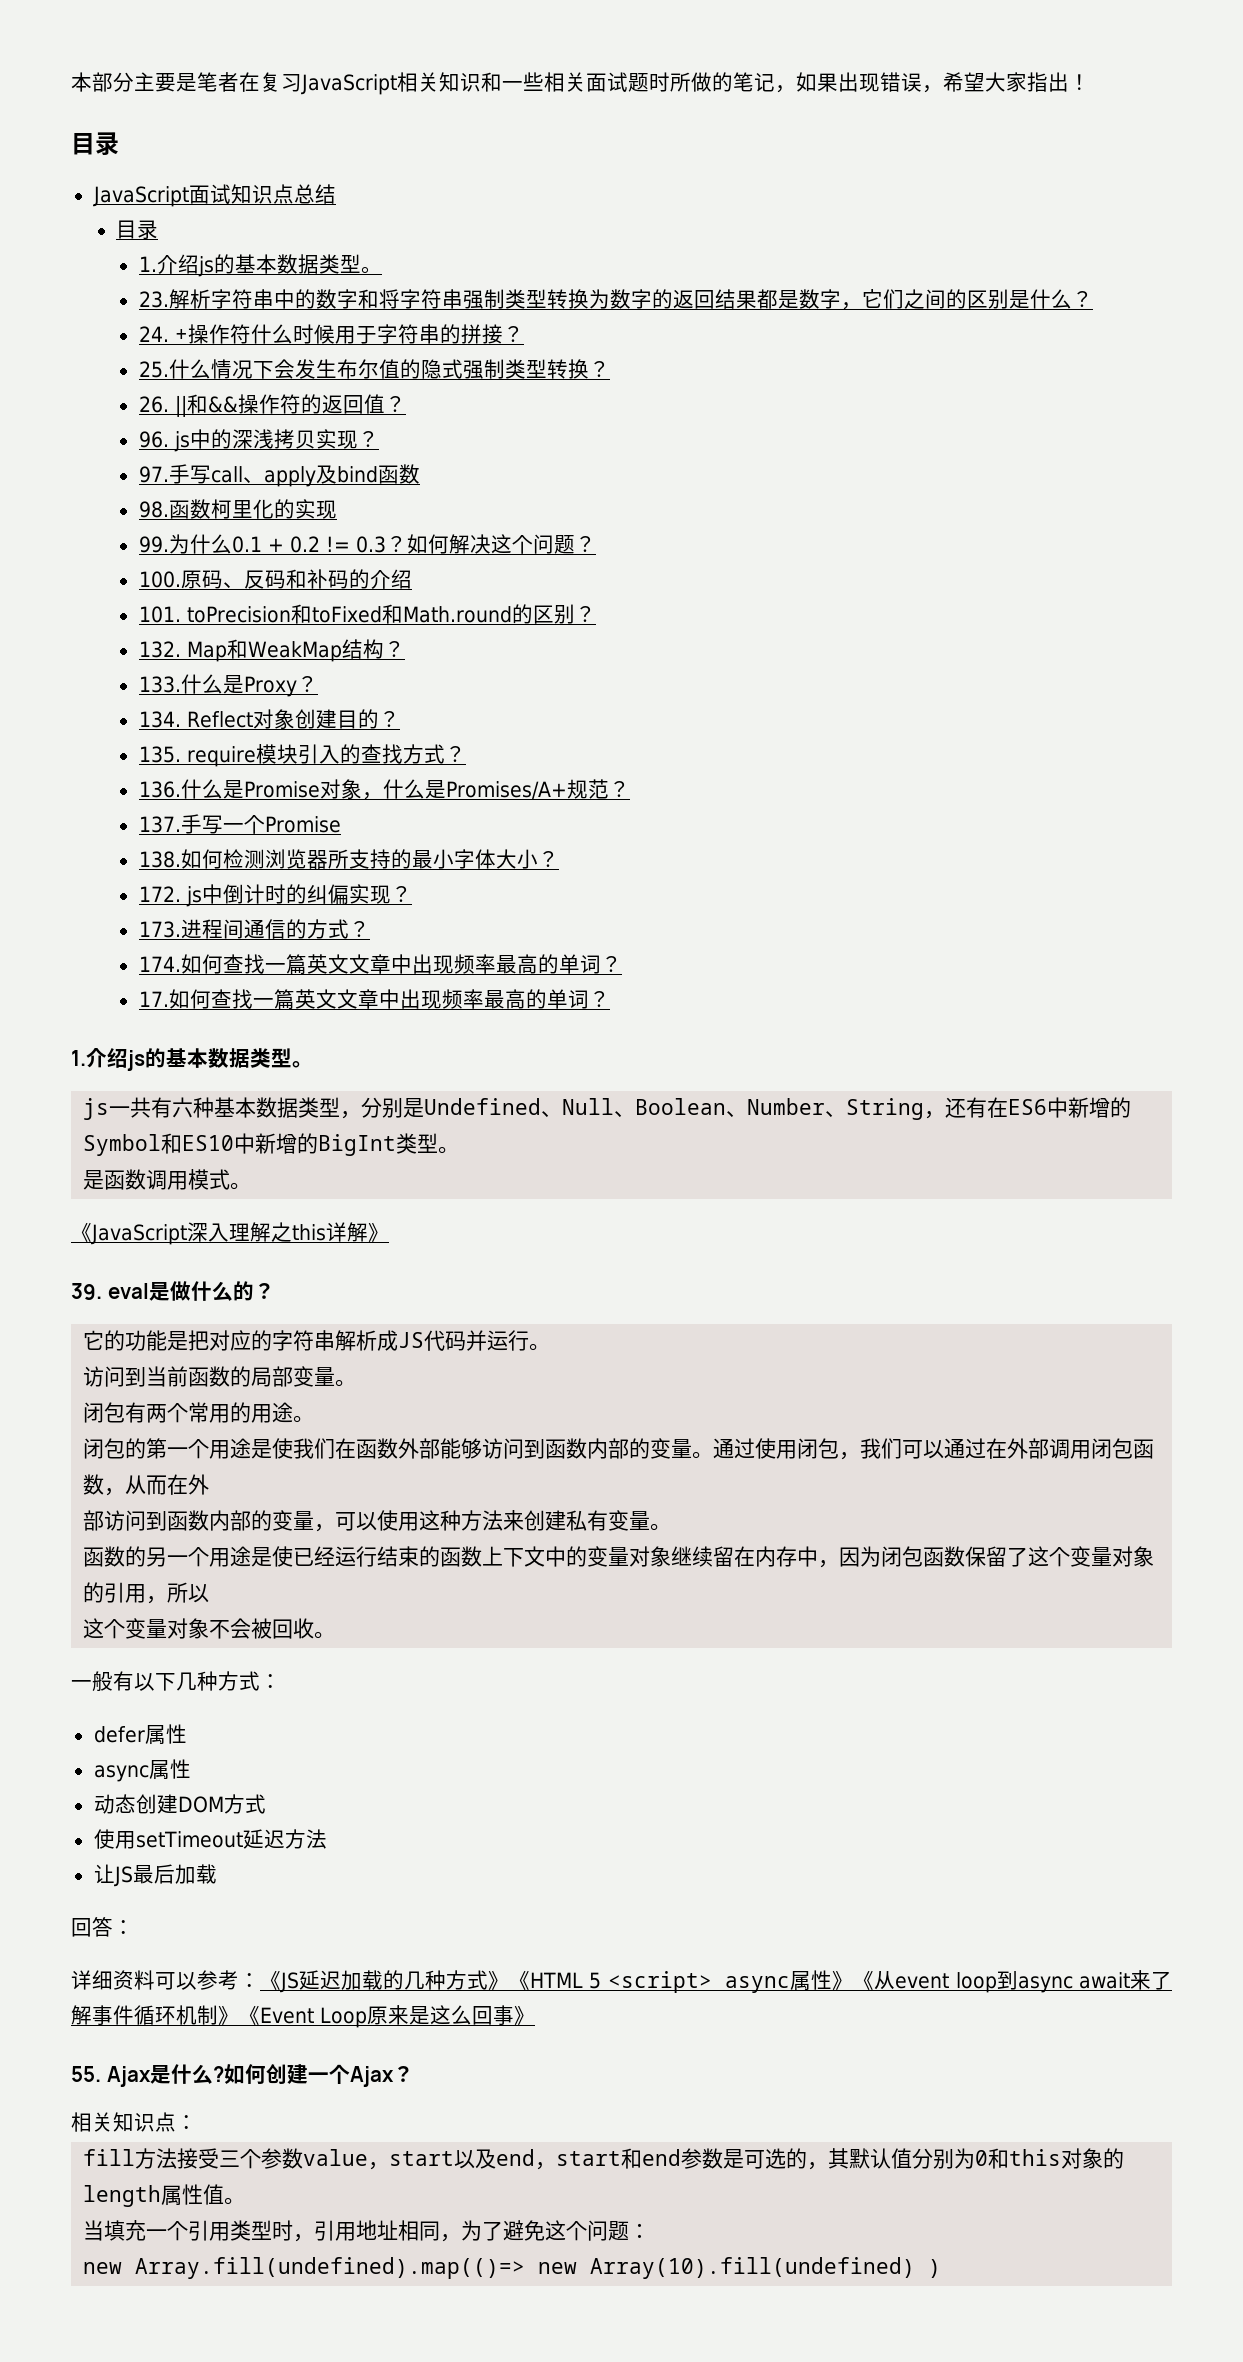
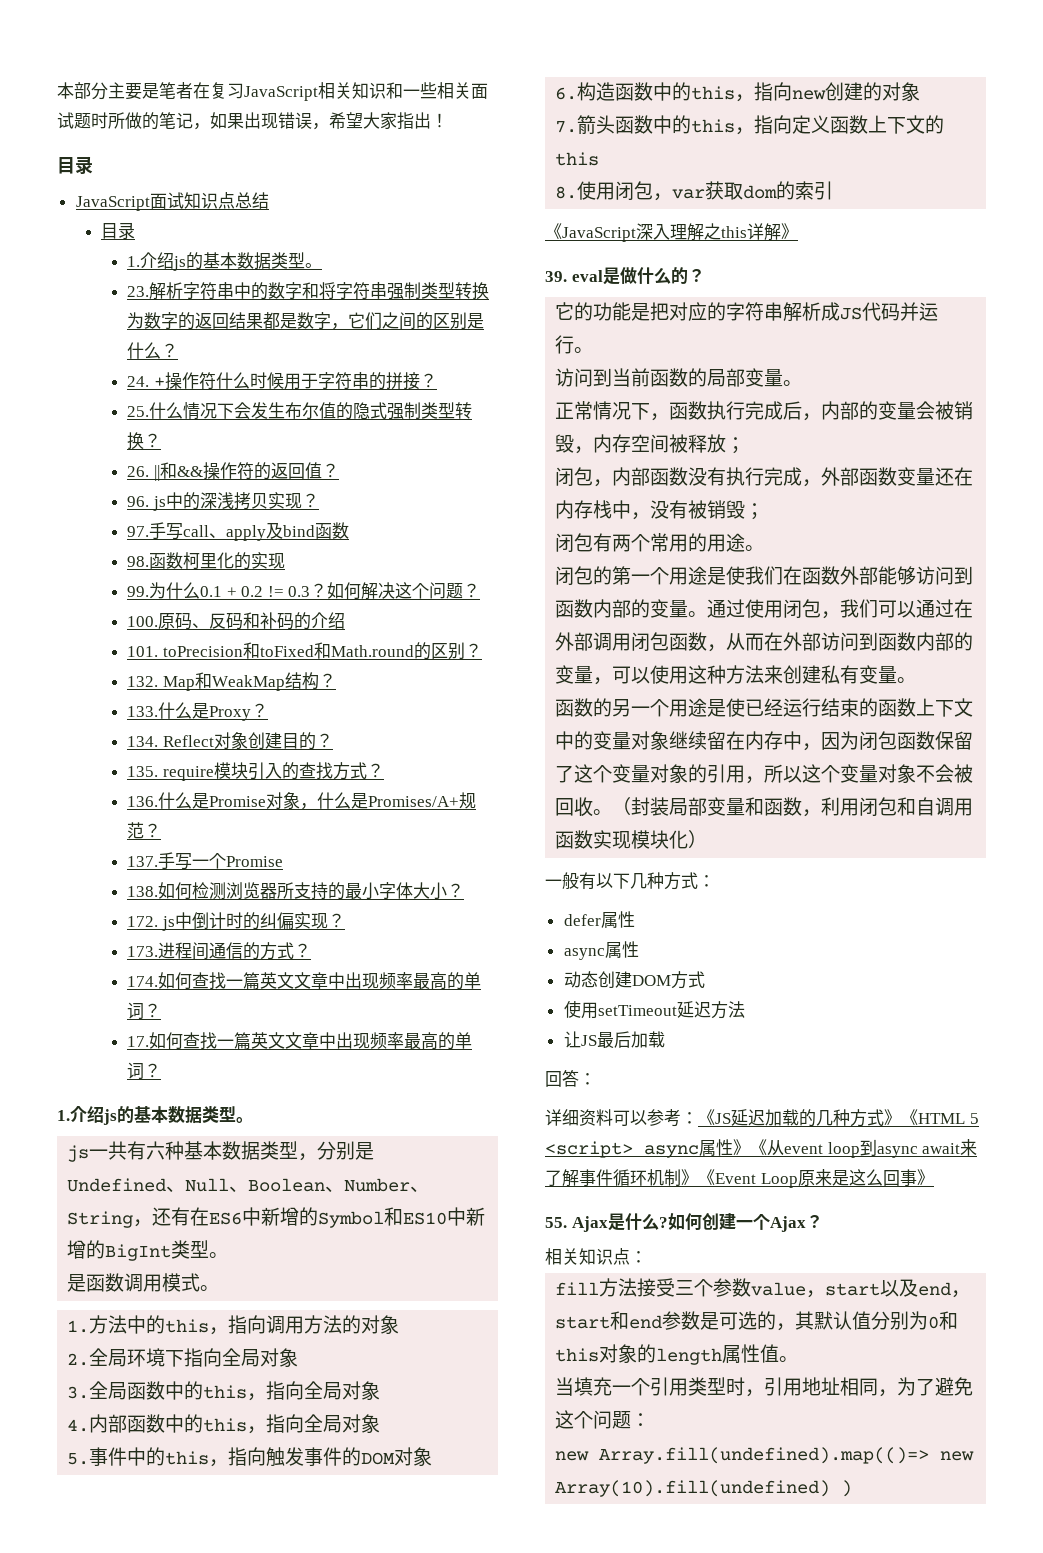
(252, 1186) none -> [67,1315,400,1335] [67,1348,299,1367] [67,1381,381,1401] [67,1414,381,1434] [67,1447,433,1467] [555,82,921,102] [555,115,945,135] [555,152,600,166] [555,181,834,201] // 1.方法中的this，指向调用方法的对象 // 2.全局环境下指向全局对象 // 3.全局函数中的this，指向全局对象 // 4.内部函数中的this，指向全局对象 // 5.事件中的this，指向触发事件的DOM对象 // 6.构造函数中的this，指向new创建的对象 // 7.箭头函数中的this，指向定义函数上下文的this // 8.使用闭包，var获取dom的索引
(357, 1383) none -> [555,401,974,421] [555,434,746,454] [555,467,974,487] [555,500,765,520] // 正常情况下，函数执行完成后，内部的变量会被销毁，内存空间被释放； // 闭包，内部函数没有执行完成，外部函数变量还在内存栈中，没有被销毁；
(210, 1484) // -> (803, 641) none
(210, 1593) // -> (803, 774) none
(336, 1635) none -> [612,797,974,817] [555,830,708,849] （封装局部变量和函数，利用闭包和自调用函数实现模块化）

